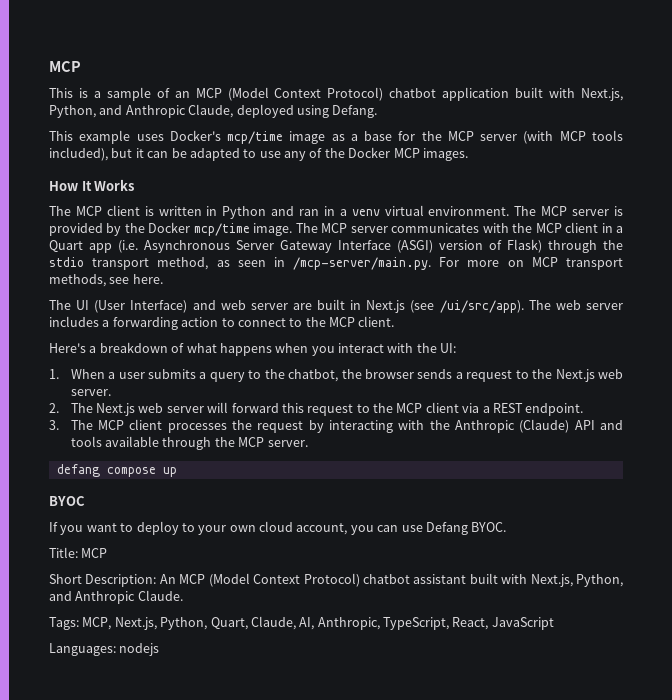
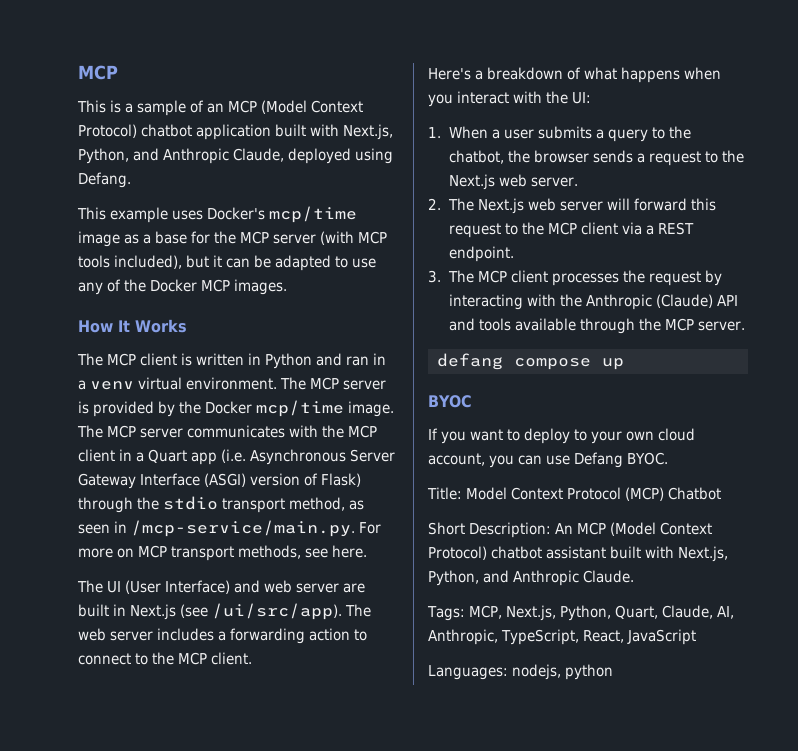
[293,257,432,270] /mcp-server/main.py. -> [131,520,356,537] /mcp-service/main.py.
[81,548,108,558] MCP -> [466,487,722,501] Model Context Protocol (MCP) Chatbot
[119,643,160,656] nodejs -> [512,664,614,680] nodejs, python

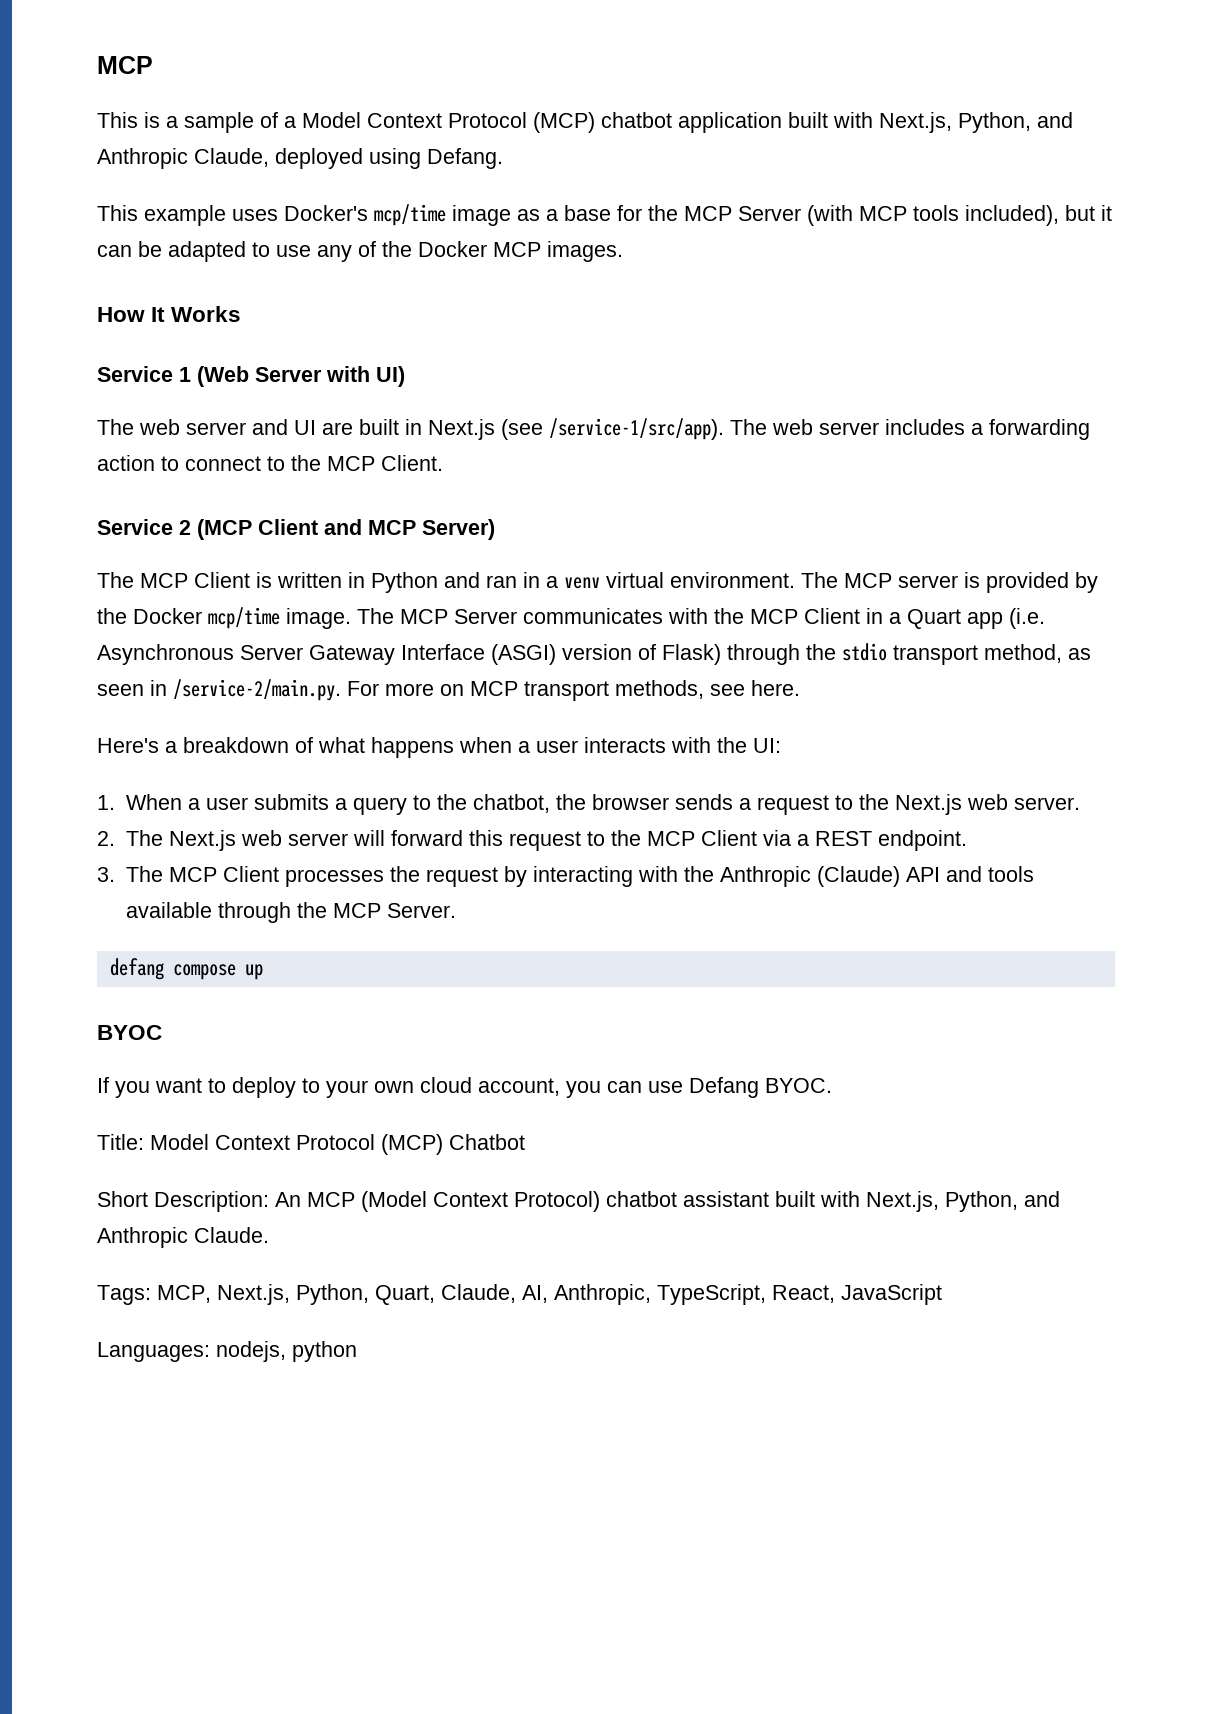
[207,100,364,114] [78,124,137,138] an MCP (Model Context Protocol) -> [284,112,595,133] a Model Context Protocol (MCP)
[273,234,317,244] server -> [738,206,801,221] Server
[77,353,178,366] // The MCP client -> [97,366,405,387] [97,418,1090,440] [97,455,443,471] [97,519,495,540] [97,572,250,588] // Service 1 (Web Server with UI) // The web server and UI are built in Next.js (see /service-1/src/app). The web server includes a forwarding action to connect to the MCP Client. // Service 2 (MCP Client and MCP Server) // The MCP Client
[140,428,184,438] server -> [454,609,517,624] Server
[78,449,115,462] client -> [804,608,860,624] Client
[131,520,356,537] /mcp-service/main.py. -> [173,679,341,701] /service-2/main.py.
[77,580,366,594] [78,603,372,620] [78,628,368,644] [78,652,253,665] // The UI (User Interface) and web server are built in Next.js (see /ui/src/app). The web server includes a forwarding action to connect to the MCP client. -> (800, 688) none
[428,91,510,107] you interact -> [518,737,666,753] a user interacts
[580,222,618,235] client -> [700,830,757,846] Client
[510,270,548,283] client -> [222,866,279,882] Client
[697,321,745,331] server. -> [386,903,456,918] Server.

